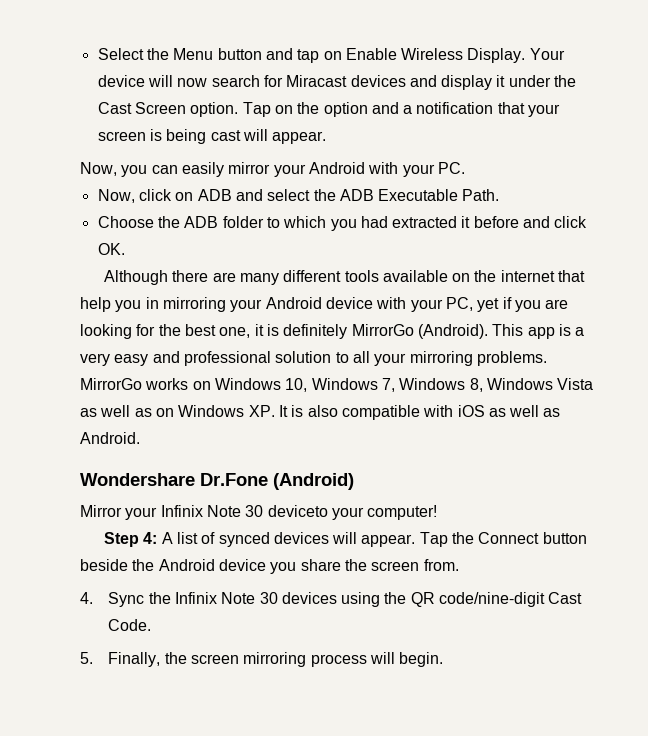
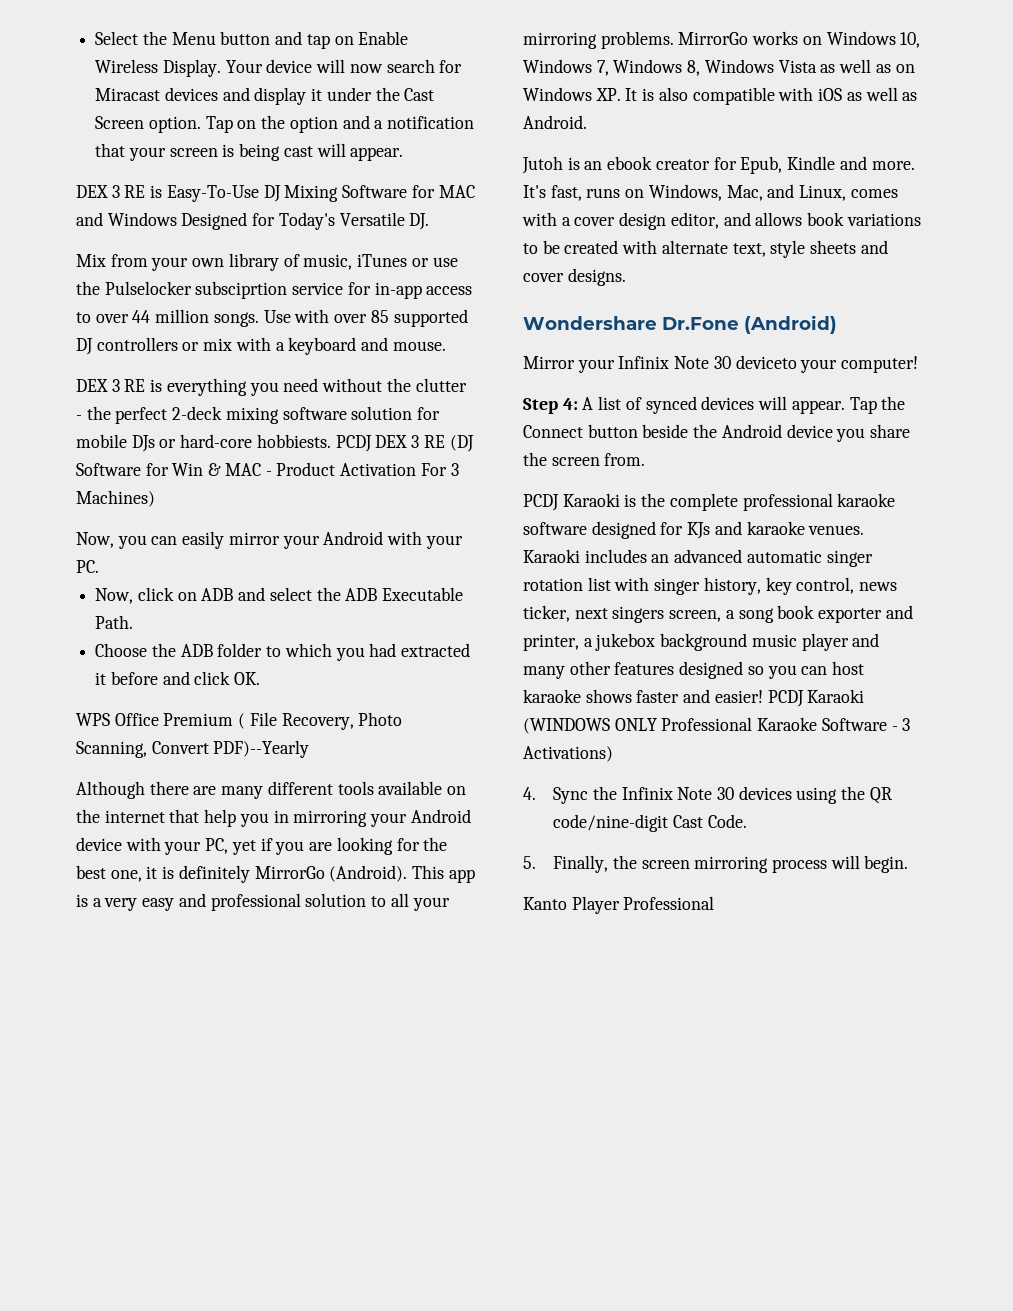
(327, 137) none -> [76,185,475,202] [76,212,430,230] [76,253,458,271] [76,281,473,299] [76,309,468,327] [76,337,446,355] [76,378,467,396] [76,406,441,424] [76,434,474,452] [76,462,459,476] [76,490,155,507] // DEX 3 RE is Easy-To-Use DJ Mixing Software for MAC and Windows Designed for Today's Versatile DJ. // Mix from your own library of music, iTunes or use the Pulselocker subsciprtion service for in-app access to over 44 million songs. Use with over 85 supported DJ controllers or mix with a keyboard and mouse. // DEX 3 RE is everything you need without the clutter - the perfect 2-deck mixing software solution for mobile DJs or hard-core hobbiests. PCDJ DEX 3 RE (DJ Software for Win & MAC - Product Activation For 3 Machines)
(125, 249) none -> [76,712,403,730] [76,740,310,758] // WPS Office Premium ( File Recovery, Photo Scanning, Convert PDF)--Yearly
(140, 438) none -> [522,156,915,174] [523,184,898,201] [522,212,921,230] [523,240,888,258] [523,268,626,286] // Jutoh is an ebook creator for Epub, Kindle and more. It's fast, runs on Windows, Mac, and Linux, comes with a cover design editor, and allows book variations to be created with alternate text, style sheets and cover designs.
(459, 565) none -> [523,493,896,511] [523,521,865,539] [523,549,873,567] [523,577,898,595] [523,605,913,623] [523,633,880,651] [523,661,865,679] [523,689,865,707] [523,717,911,734] [523,746,613,762] // PCDJ Karaoki is the complete professional karaoke software designed for KJs and karaoke venues. Karaoki includes an advanced automatic singer rotation list with singer history, key control, news ticker, next singers screen, a song book exporter and printer, a jukebox background music player and many other features designed so you can host karaoke shows faster and easier! PCDJ Karaoki (WINDOWS ONLY Professional Karaoke Software - 3 Activations)
(444, 659) none -> [523,896,715,914] // Kanto Player Professional

